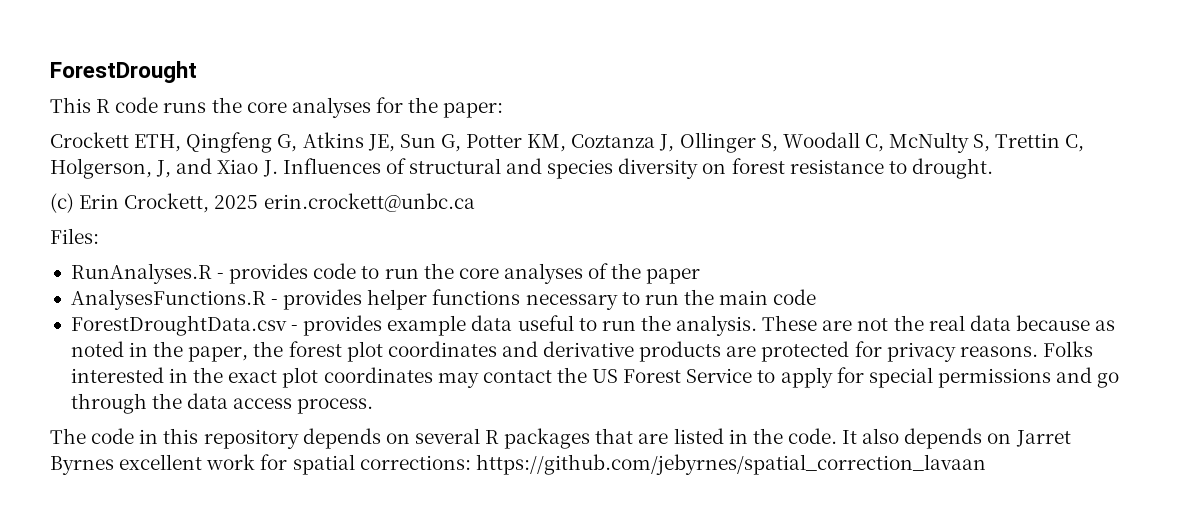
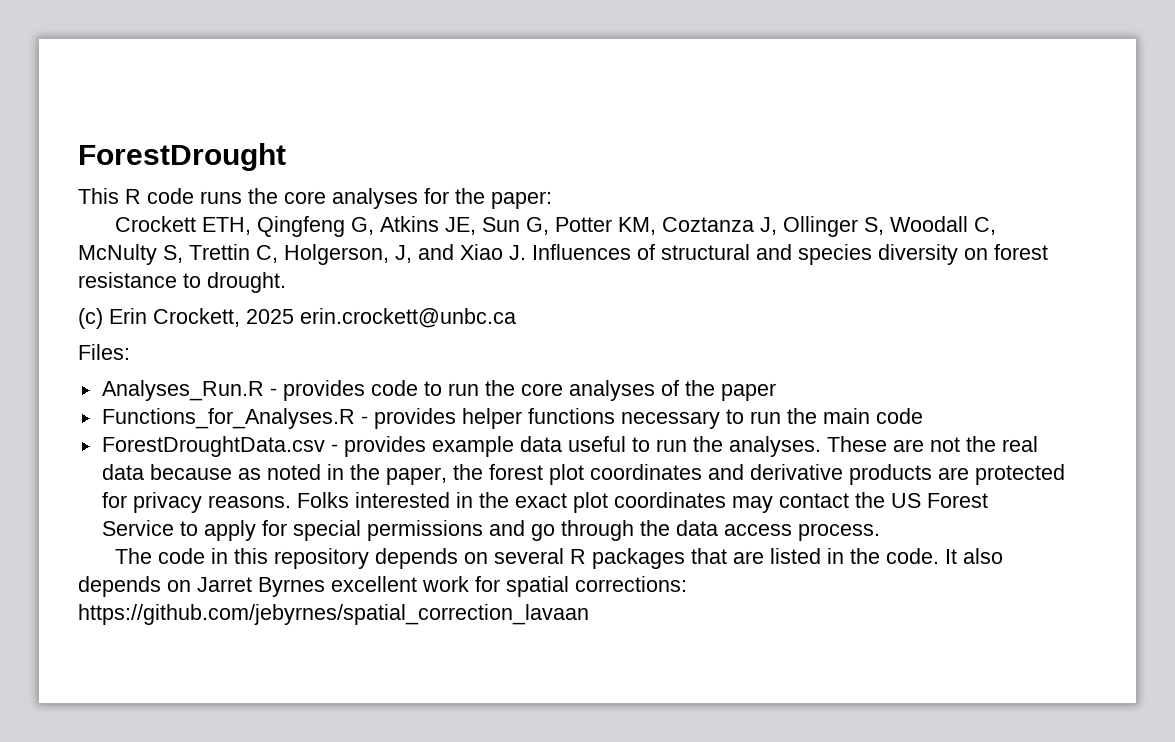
[70,263,212,284] RunAnalyses.R -> [101,380,264,401] Analyses_Run.R
[70,289,266,310] AnalysesFunctions.R -> [101,408,355,429] Functions_for_Analyses.R
[676,315,758,336] analysis. -> [728,436,821,457] analyses.

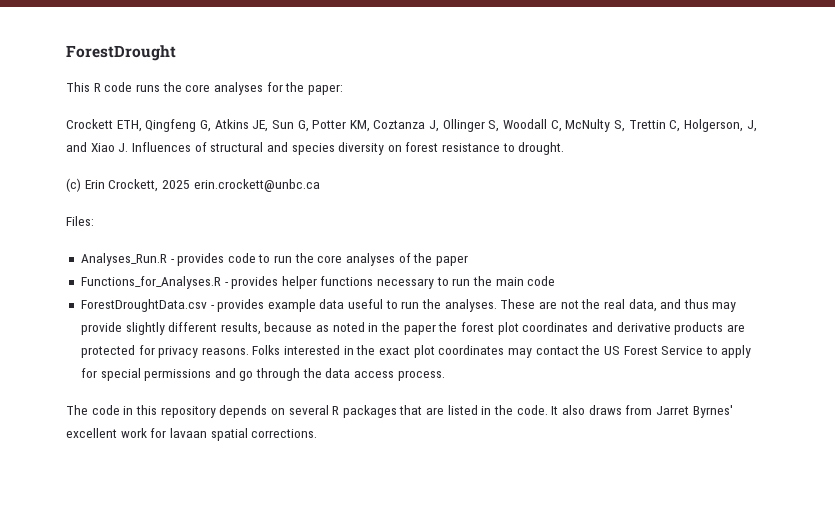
[101,464,144,480] data -> [628,299,737,312] [80,322,261,335] data, and thus may provide slightly different results,
[385,467,447,485] paper, -> [403,324,436,335] paper
[78,576,687,597] [78,604,589,625] depends on Jarret Byrnes excellent work for spatial corrections: https://github.com/jebyrnes/spatial_correction_lavaan -> [588,405,733,418] [66,428,318,441] draws from Jarret Byrnes' excellent work for lavaan spatial corrections.

